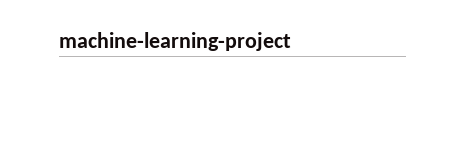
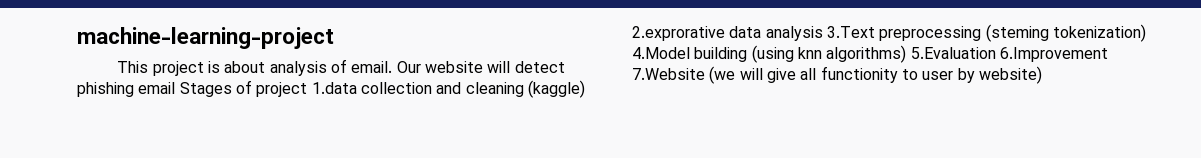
(291, 41) none -> [117,59,565,76] [77,80,585,98] [632,24,1146,42] [632,45,1108,63] [632,66,1042,84] // This project is about analysis of email. Our website will detect phishing email Stages of project 1.data collection and cleaning (kaggle) 2.exprorative data analysis 3.Text preprocessing (steming tokenization) 4.Model building (using knn algorithms) 5.Evaluation 6.Improvement 7.Website (we will give all functionity to user by website)

